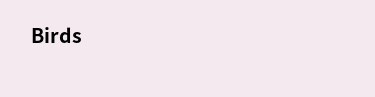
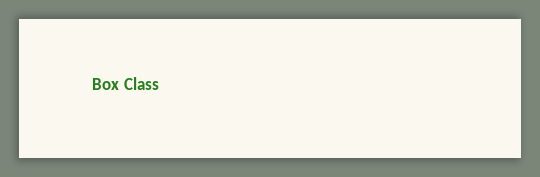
[31,27,82,43] Birds -> [92,77,159,90] Box Class

